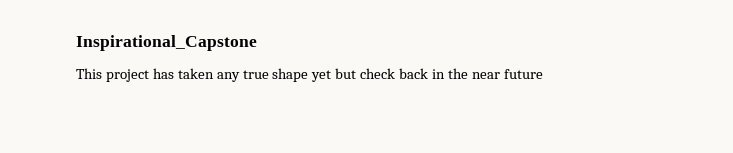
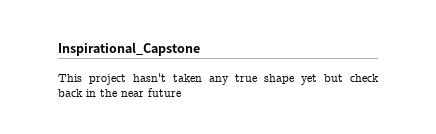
[152,68,174,79] has -> [133,73,166,82] hasn't

